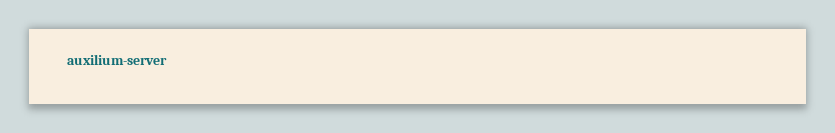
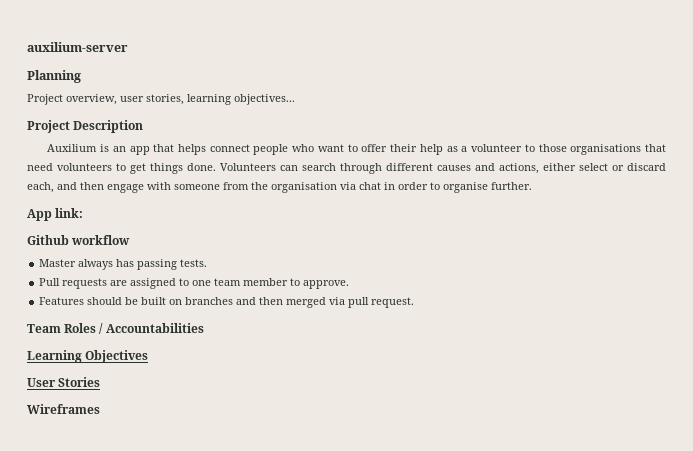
(167, 59) none -> [27,70,81,83] [27,94,295,105] [27,120,144,133] [47,144,666,155] [27,163,666,174] [27,182,532,193] [27,208,84,221] [27,235,131,245] [39,259,208,270] [39,278,350,289] [39,297,415,308] [27,323,204,334] [27,350,149,363] [27,377,101,387] [27,404,100,414] // Planning // Project overview, user stories, learning objectives... // Project Description // Auxilium is an app that helps connect people who want to offer their help as a volunteer to those organisations that need volunteers to get things done. Volunteers can search through different causes and actions, either select or discard each, and then engage with someone from the organisation via chat in order to organise further. // App link: // Github workflow // Master always has passing tests. // Pull requests are assigned to one team member to approve. // Features should be built on branches and then merged via pull request. // Team Roles / Accountabilities // Learning Objectives // User Stories // Wireframes

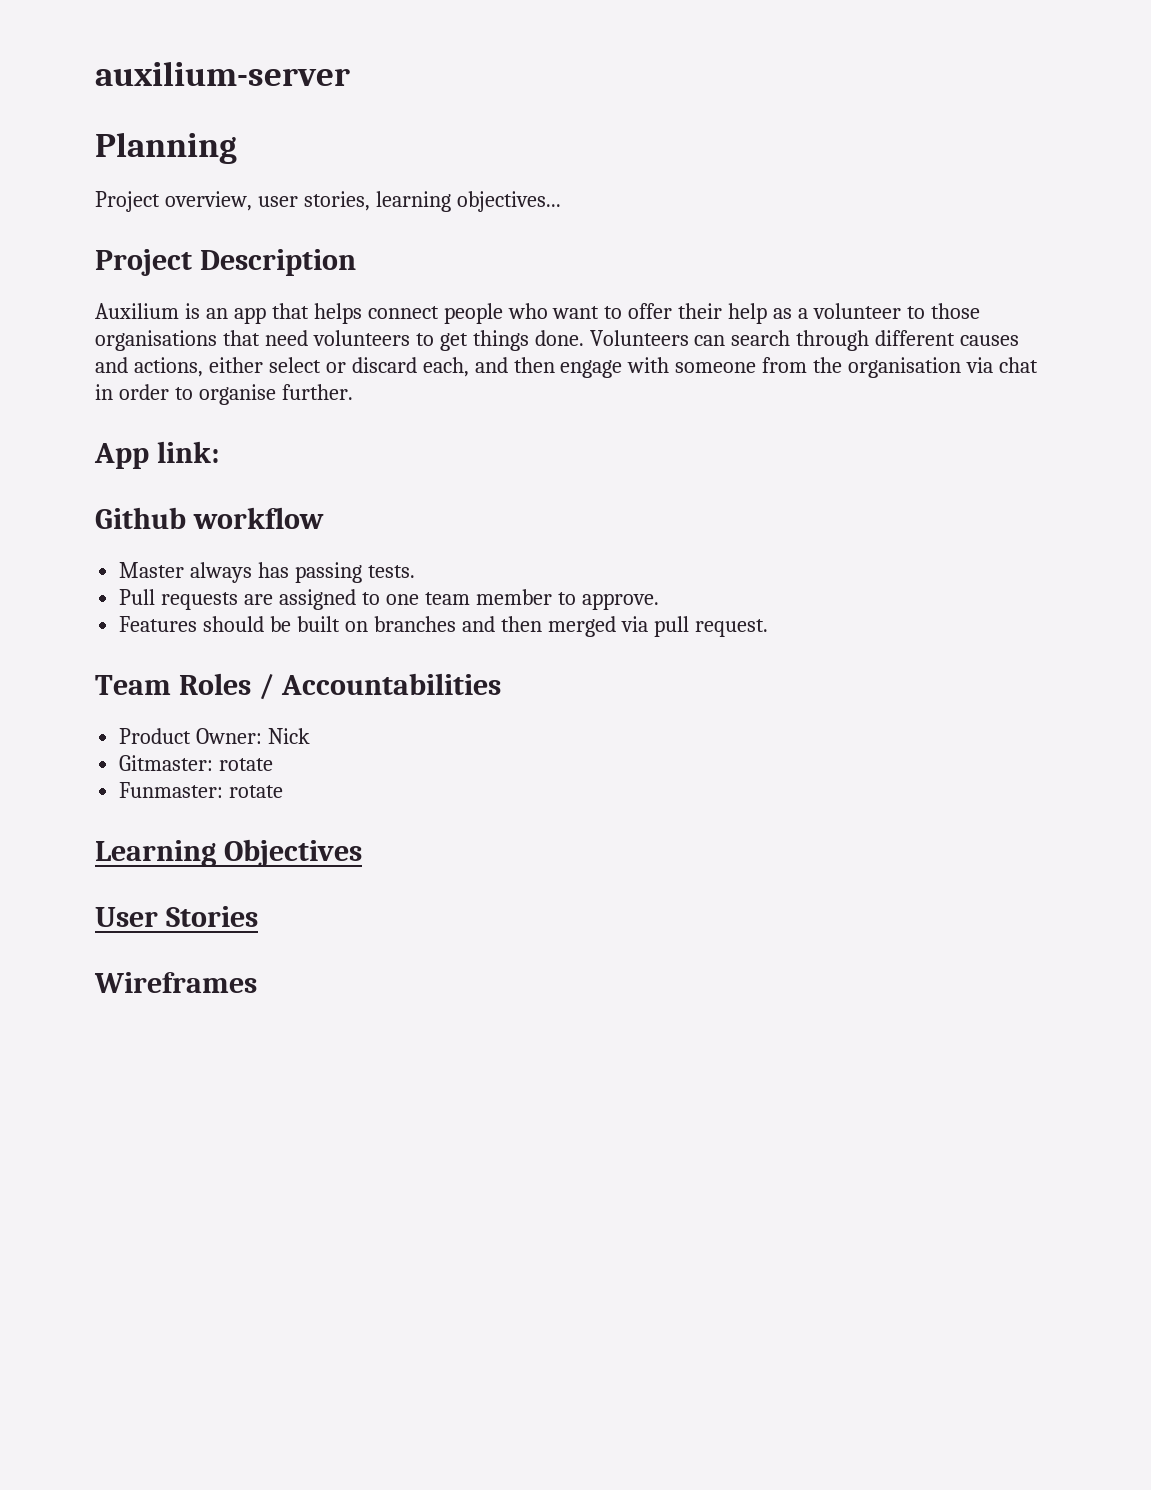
(204, 328) none -> [119,728,311,744] [119,755,274,771] [119,782,284,798] // Product Owner: Nick // Gitmaster: rotate // Funmaster: rotate

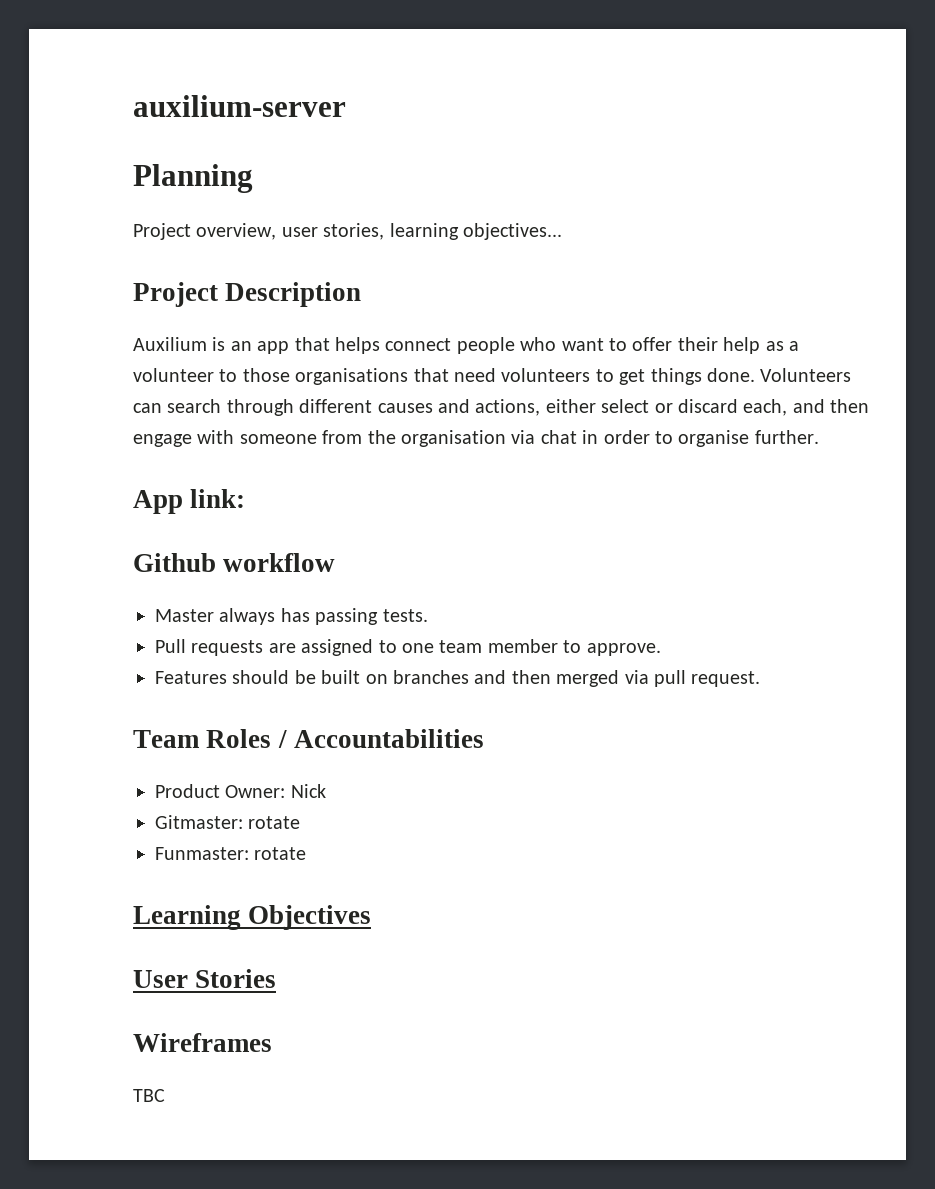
(257, 982) none -> [133,1089,165,1102] // TBC

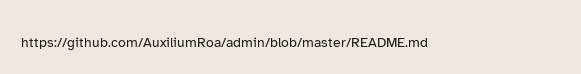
[133,95,346,117] [133,164,253,193] [133,223,562,240] [133,282,362,307] [133,337,799,354] [133,368,852,385] [133,399,870,416] [133,430,819,447] [133,489,246,514] [133,553,336,572] [155,608,428,625] [155,639,661,656] [155,670,761,687] [133,729,484,748] [155,784,326,798] [155,815,301,829] [155,847,307,860] [133,905,372,930] [133,969,277,988] [133,1033,272,1052] [133,1089,165,1102] auxilium-server // Planning // Project overview, user stories, learning objectives... // Project Description // Auxilium is an app that helps connect people who want to offer their help as a volunteer to those organisations that need volunteers to get things done. Volunteers can search through different causes and actions, either select or discard each, and then engage with someone from the organisation via chat in order to organise further. // App link: // Github workflow // Master always has passing tests. // Pull requests are assigned to one team member to approve. // Features should be built on branches and then merged via pull request. // Team Roles / Accountabilities // Product Owner: Nick // Gitmaster: rotate // Funmaster: rotate // Learning Objectives // User Stories // Wireframes // TBC -> [21,37,428,51] https://github.com/AuxiliumRoa/admin/blob/master/README.md

